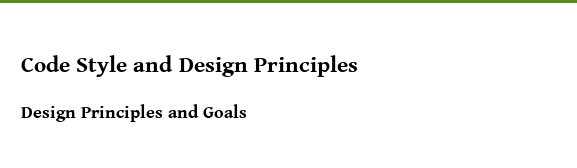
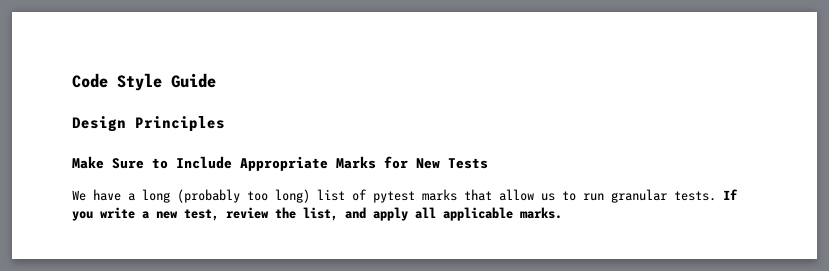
[133,55,174,72] and -> [171,73,216,88] Guide //
[21,104,247,122] Design Principles and Goals -> [72,156,488,171] [72,189,738,203] [72,207,562,221] Make Sure to Include Appropriate Marks for New Tests // We have a long (probably too long) list of pytest marks that allow us to run granular tests. If you write a new test, review the list, and apply all applicable marks.

